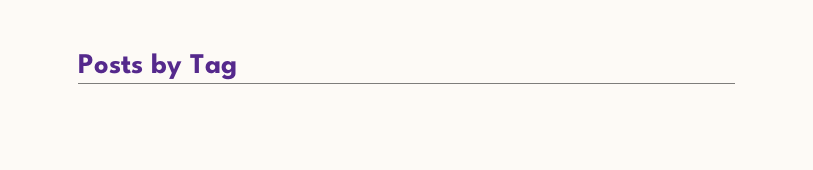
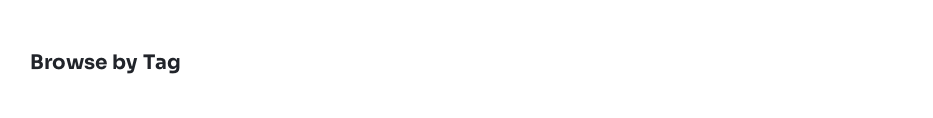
[78,54,143,74] Posts -> [30,54,107,70] Browse

